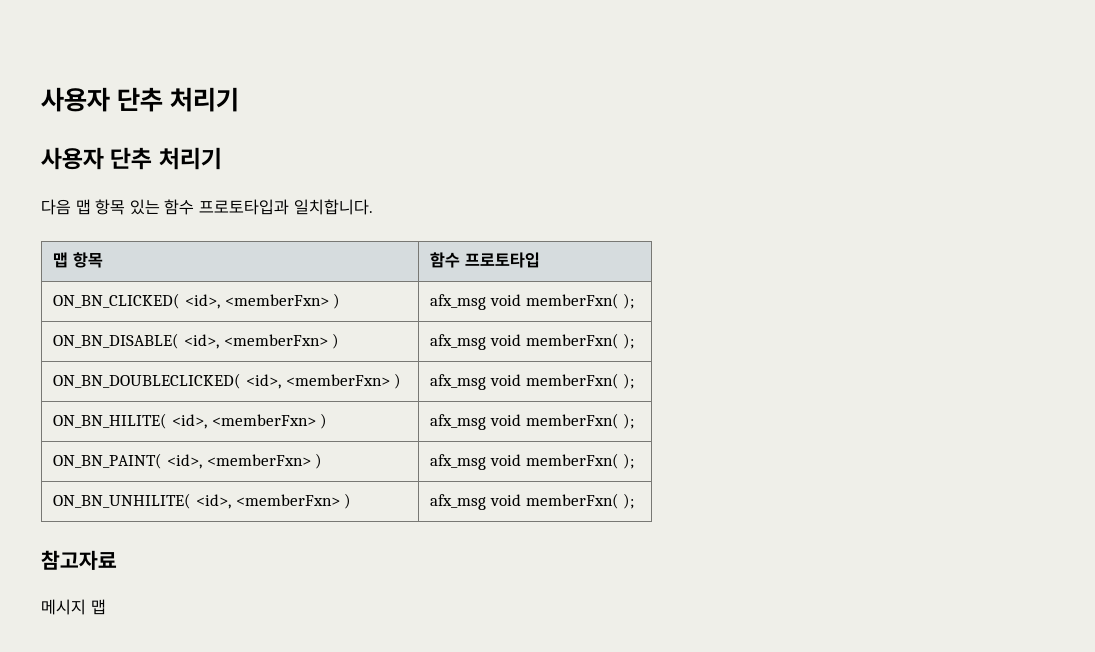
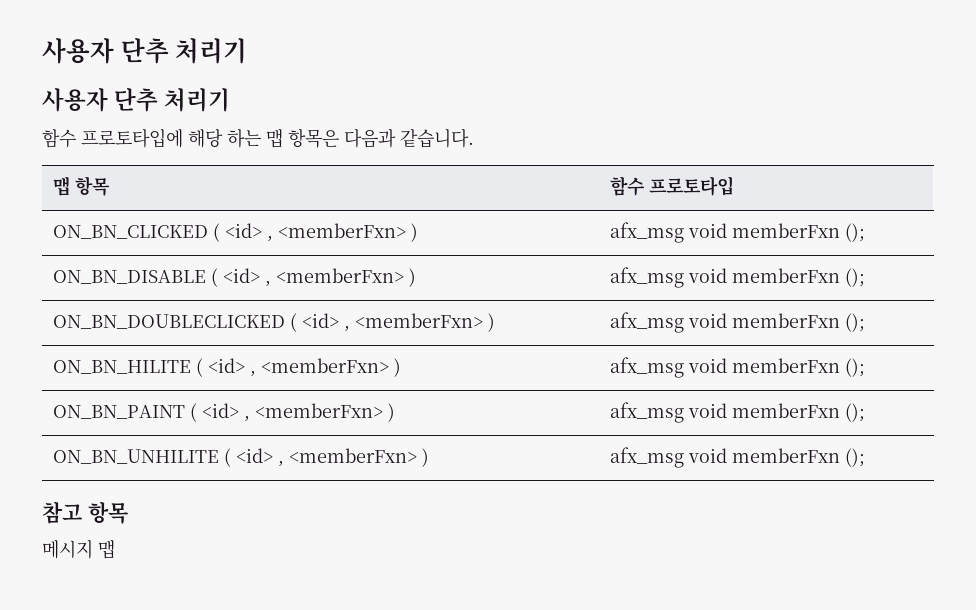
[41,199,373,215] 다음 맵 항목 있는 함수 프로토타입과 일치합니다. -> [42,128,474,148] 함수 프로토타입에 해당 하는 맵 항목은 다음과 같습니다.
[53,293,341,309] [430,293,635,310] [53,333,340,349] [430,333,635,350] [53,373,402,389] [430,373,635,390] [53,413,328,429] [430,413,635,430] [53,453,323,469] [430,453,635,470] [53,493,352,509] [430,493,635,510] [41,550,117,570] ON_BN_CLICKED( <id>, <memberFxn> ) | afx_msg void memberFxn( ); // ON_BN_DISABLE( <id>, <memberFxn> ) | afx_msg void memberFxn( ); // ON_BN_DOUBLECLICKED( <id>, <memberFxn> ) | afx_msg void memberFxn( ); // ON_BN_HILITE( <id>, <memberFxn> ) | afx_msg void memberFxn( ); // ON_BN_PAINT( <id>, <memberFxn> ) | afx_msg void memberFxn( ); // ON_BN_UNHILITE( <id>, <memberFxn> ) | afx_msg void memberFxn( ); // 참고자료 -> [52,223,418,242] [609,222,865,243] [52,268,416,287] [609,267,865,288] [52,313,495,332] [609,312,865,333] [52,358,401,377] [609,357,865,378] [52,403,395,422] [609,402,865,423] [52,448,429,467] [609,447,865,468] [42,501,128,524] ON_BN_CLICKED ( <id> , <memberFxn> ) | afx_msg void memberFxn (); // ON_BN_DISABLE ( <id> , <memberFxn> ) | afx_msg void memberFxn (); // ON_BN_DOUBLECLICKED ( <id> , <memberFxn> ) | afx_msg void memberFxn (); // ON_BN_HILITE ( <id> , <memberFxn> ) | afx_msg void memberFxn (); // ON_BN_PAINT ( <id> , <memberFxn> ) | afx_msg void memberFxn (); // ON_BN_UNHILITE ( <id> , <memberFxn> ) | afx_msg void memberFxn (); // 참고 항목

